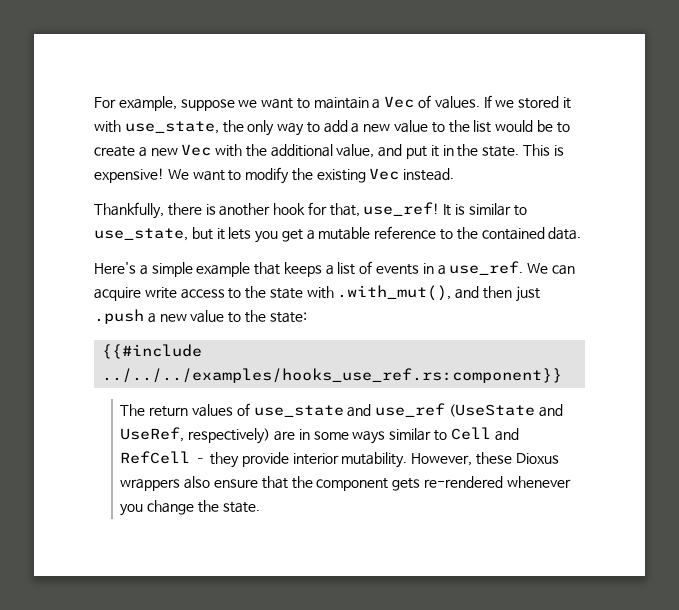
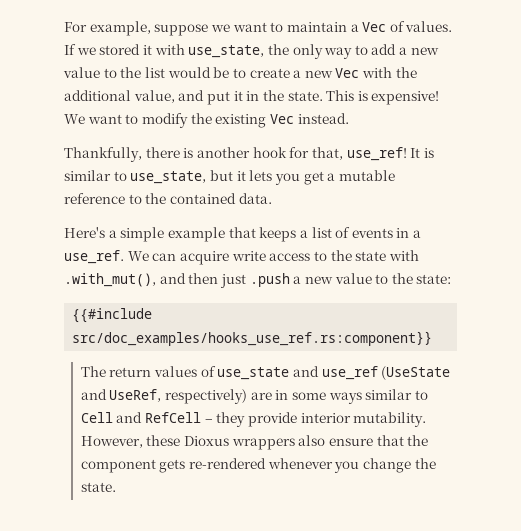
[102,368,563,383] ../../../examples/hooks_use_ref.rs:component}} -> [72,331,433,346] src/doc_examples/hooks_use_ref.rs:component}}

